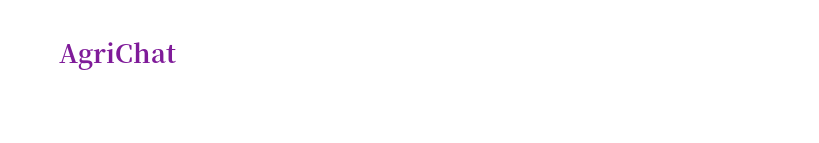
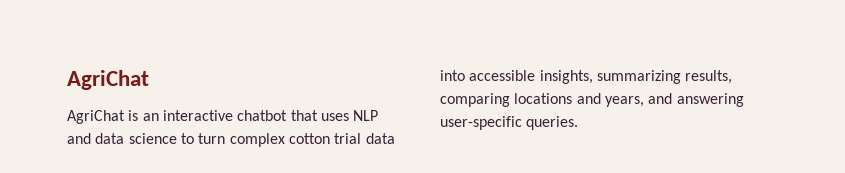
[59,42,176,70] AgriChat -> [67,70,149,90] [67,110,379,124] [67,133,395,147] [440,70,733,84] [440,93,744,107] [440,116,579,130] AgriChat // AgriChat is an interactive chatbot that uses NLP and data science to turn complex cotton trial data into accessible insights, summarizing results, comparing locations and years, and answering user-specific queries.

